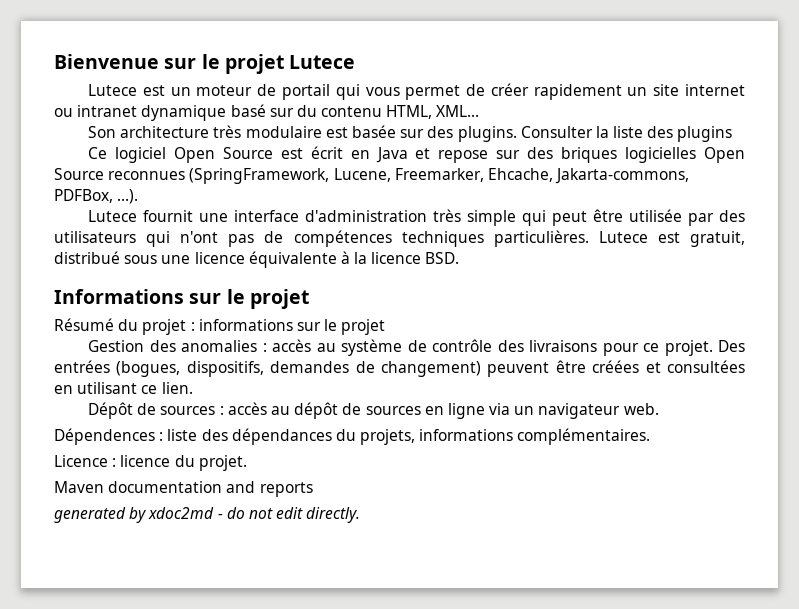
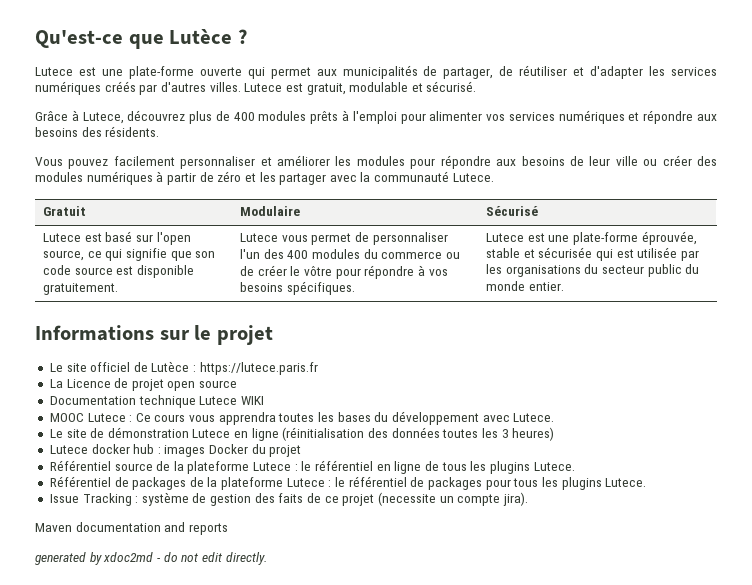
[54,54,356,74] [88,83,745,100] [54,104,480,121] [88,125,733,142] [88,146,745,163] [54,168,690,184] [54,189,139,204] [88,209,746,226] [54,230,746,247] [54,251,460,268] [54,289,309,309] [54,318,386,335] [88,339,745,356] [54,360,745,377] [54,382,193,394] [88,402,659,419] [54,428,651,445] [54,455,247,471] Bienvenue sur le projet Lutece // Lutece est un moteur de portail qui vous permet de créer rapidement un site internet ou intranet dynamique basé sur du contenu HTML, XML... // Son architecture très modulaire est basée sur des plugins. Consulter la liste des plugins // Ce logiciel Open Source est écrit en Java et repose sur des briques logicielles Open Source reconnues (SpringFramework, Lucene, Freemarker, Ehcache, Jakarta-commons, PDFBox, ...). // Lutece fournit une interface d'administration très simple qui peut être utilisée par des utilisateurs qui n'ont pas de compétences techniques particulières. Lutece est gratuit, distribué sous une licence équivalente à la licence BSD. // Informations sur le projet // Résumé du projet : informations sur le projet // Gestion des anomalies : accès au système de contrôle des livraisons pour ce projet. Des entrées (bogues, dispositifs, demandes de changement) peuvent être créées et consultées en utilisant ce lien. // Dépôt de sources : accès au dépôt de sources en ligne via un navigateur web. // Dépendences : liste des dépendances du projets, informations complémentaires. // Licence : licence du projet. -> [35,29,247,49] [35,65,717,79] [35,81,477,95] [35,110,718,124] [35,126,160,137] [35,155,717,169] [35,171,494,185] [43,206,87,216] [240,206,301,216] [486,206,539,216] [43,231,191,245] [43,248,216,261] [43,265,195,278] [43,283,119,295] [240,232,448,245] [240,249,460,259] [240,265,448,279] [240,281,355,295] [486,231,697,245] [486,247,699,261] [486,264,700,277] [486,281,564,291] [35,325,273,345] [49,361,318,375] [49,378,238,391] [49,395,264,408] [49,411,555,425] [49,427,555,441] [49,444,302,457] [49,460,575,474] [49,476,647,490] [49,492,528,506] Qu'est-ce que Lutèce ? // Lutece est une plate-forme ouverte qui permet aux municipalités de partager, de réutiliser et d'adapter les services numériques créés par d'autres villes. Lutece est gratuit, modulable et sécurisé. // Grâce à Lutece, découvrez plus de 400 modules prêts à l'emploi pour alimenter vos services numériques et répondre aux besoins des résidents. // Vous pouvez facilement personnaliser et améliorer les modules pour répondre aux besoins de leur ville ou créer des modules numériques à partir de zéro et les partager avec la communauté Lutece. // Gratuit | Modulaire | Sécurisé // Lutece est basé sur l'open source, ce qui signifie que son code source est disponible gratuitement. | Lutece vous permet de personnaliser l'un des 400 modules du commerce ou de créer le vôtre pour répondre à vos besoins spécifiques. | Lutece est une plate-forme éprouvée, stable et sécurisée qui est utilisée par les organisations du secteur public du monde entier. // Informations sur le projet // Le site officiel de Lutèce : https://lutece.paris.fr // La Licence de projet open source // Documentation technique Lutece WIKI // MOOC Lutece : Ce cours vous apprendra toutes les bases du développement avec Lutece. // Le site de démonstration Lutece en ligne (réinitialisation des données toutes les 3 heures) // Lutece docker hub : images Docker du projet // Référentiel source de la plateforme Lutece : le référentiel en ligne de tous les plugins Lutece. // Référentiel de packages de la plateforme Lutece : le référentiel de packages pour tous les plugins Lutece. // Issue Tracking : système de gestion des faits de ce projet (necessite un compte jira).

